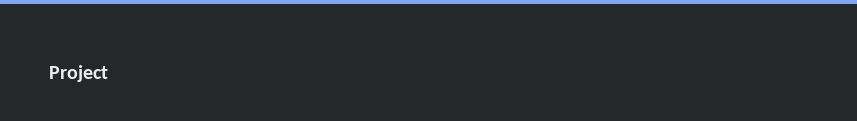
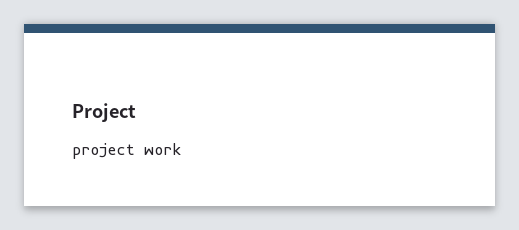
(108, 73) none -> [72,143,182,159] // project work

